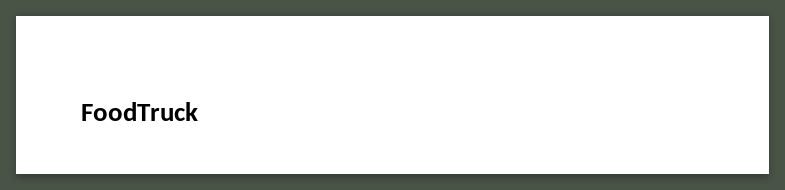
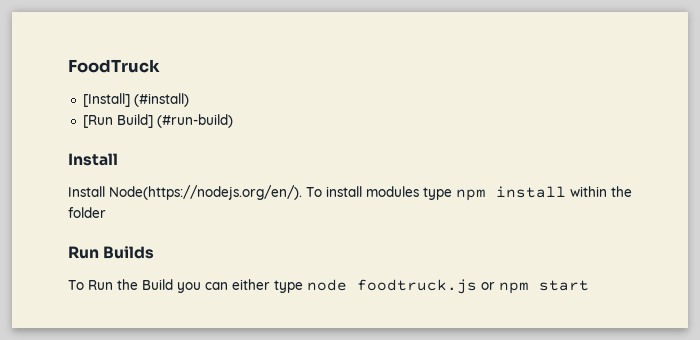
(198, 111) none -> [82,93,189,107] [82,114,233,128] [68,153,118,166] [68,185,632,201] [68,207,106,218] [68,246,155,259] [68,279,589,294] // [Install] (#install) // [Run Build] (#run-build) // Install // Install Node(https://nodejs.org/en/). To install modules type npm install within the folder // Run Builds // To Run the Build you can either type node foodtruck.js or npm start

